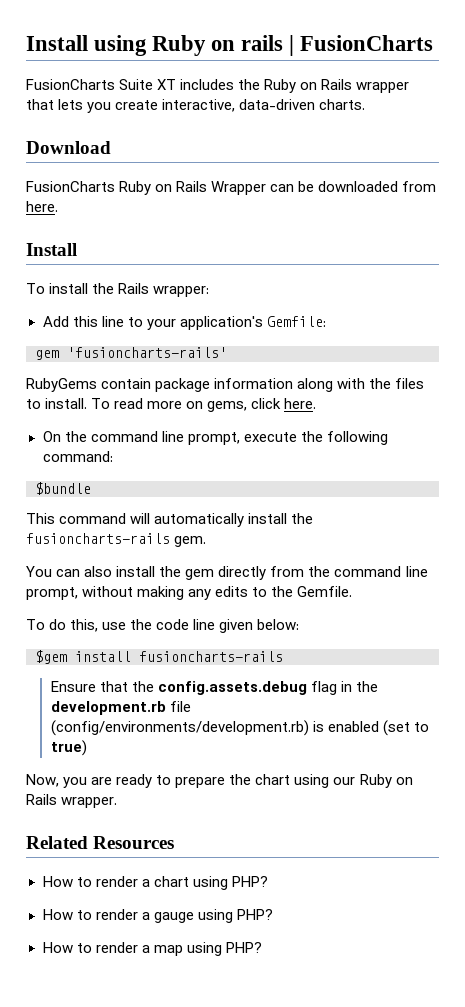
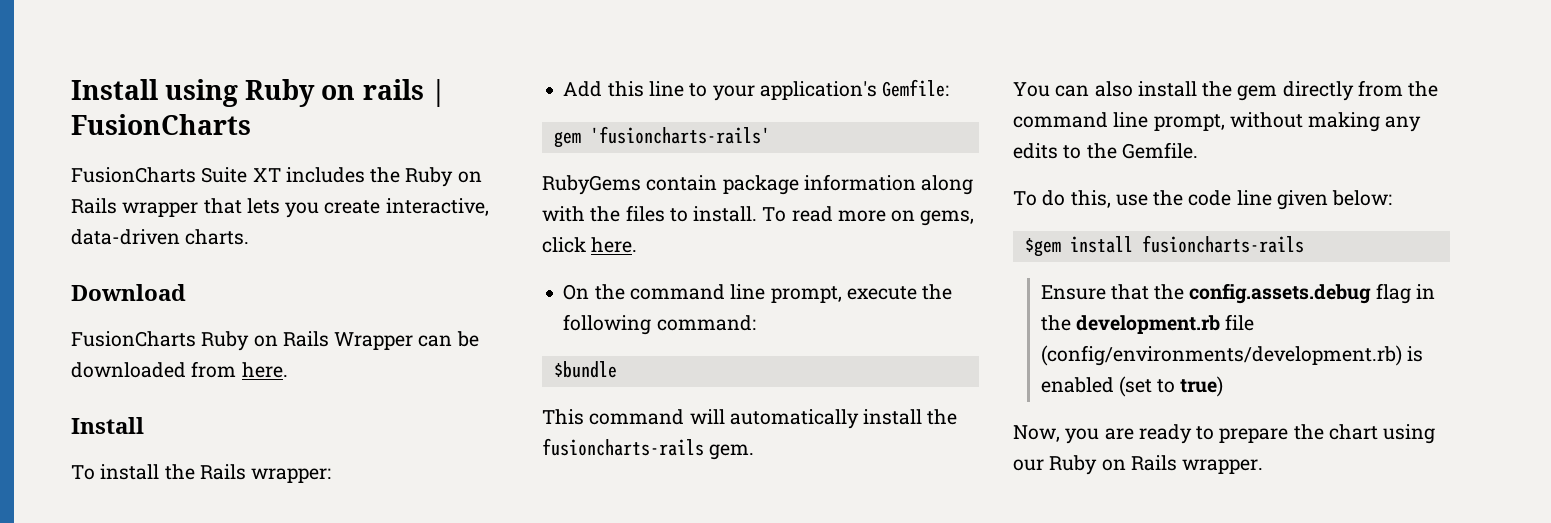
[26,836,175,849] [42,876,268,890] [42,909,273,923] [42,942,262,956] // Related Resources // How to render a chart using PHP? // How to render a gauge using PHP? // How to render a map using PHP? -> (1264, 466) none

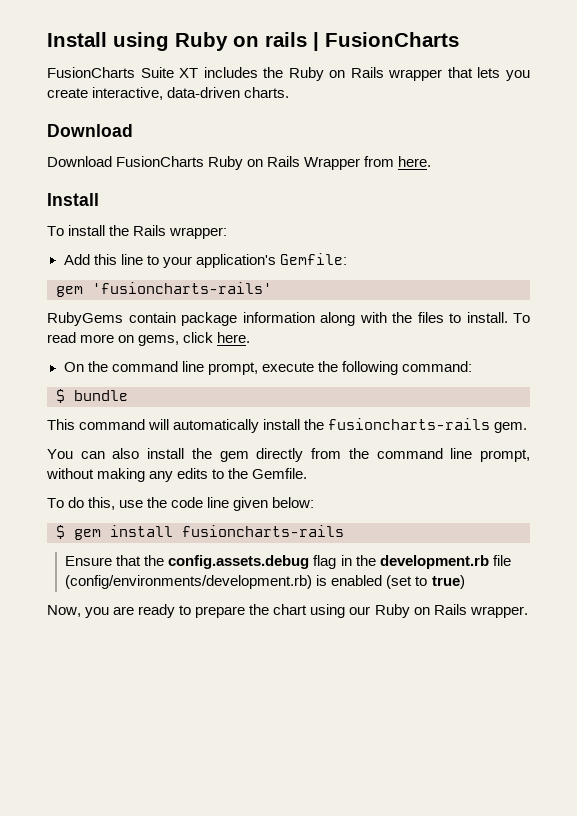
(186, 292) none -> [47,156,112,167] Download
[418,331,479,347] [71,362,186,378] can be downloaded -> (361, 163) none
[553,361,617,378] $bundle -> [56,389,128,403] $ bundle
[1024,238,1061,257] $gem -> [56,525,101,540] $ gem

